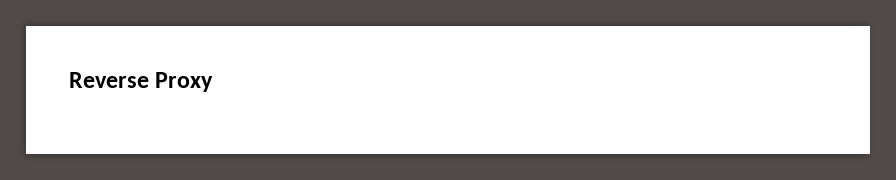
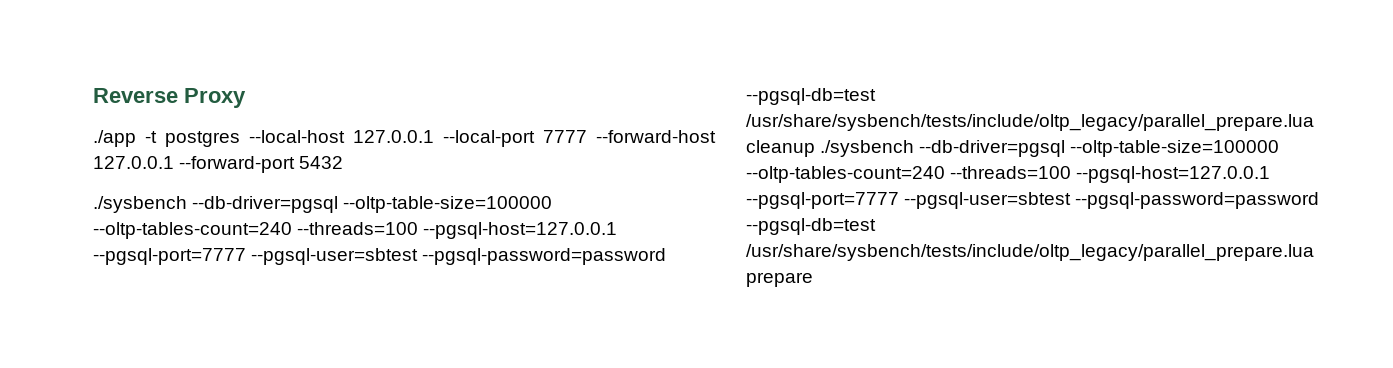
(214, 82) none -> [93,130,716,147] [93,156,344,173] [93,196,553,213] [93,222,618,239] [93,248,667,265] [746,88,876,105] [746,114,1314,131] [746,140,1280,157] [746,166,1271,183] [746,192,1320,209] [746,218,876,235] [746,244,1314,261] [746,272,813,287] // ./app -t postgres --local-host 127.0.0.1 --local-port 7777 --forward-host 127.0.0.1 --forward-port 5432 // ./sysbench --db-driver=pgsql --oltp-table-size=100000 --oltp-tables-count=240 --threads=100 --pgsql-host=127.0.0.1 --pgsql-port=7777 --pgsql-user=sbtest --pgsql-password=password --pgsql-db=test /usr/share/sysbench/tests/include/oltp_legacy/parallel_prepare.lua cleanup ./sysbench --db-driver=pgsql --oltp-table-size=100000 --oltp-tables-count=240 --threads=100 --pgsql-host=127.0.0.1 --pgsql-port=7777 --pgsql-user=sbtest --pgsql-password=password --pgsql-db=test /usr/share/sysbench/tests/include/oltp_legacy/parallel_prepare.lua prepare

